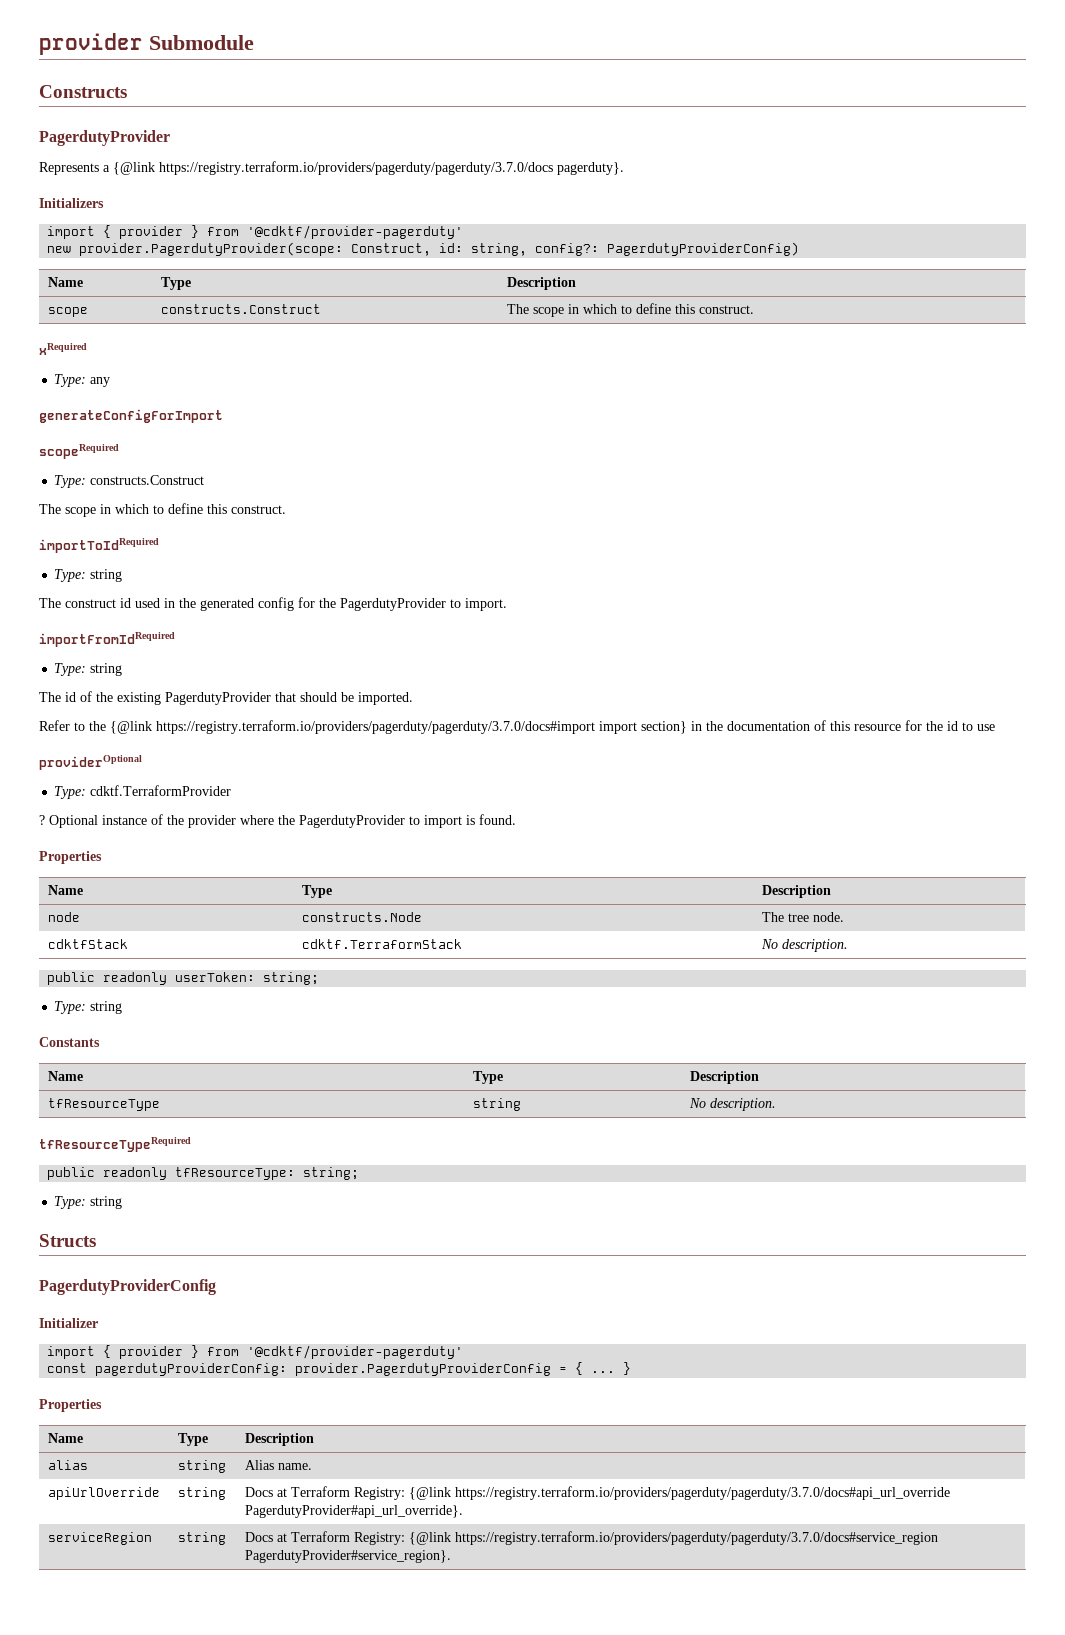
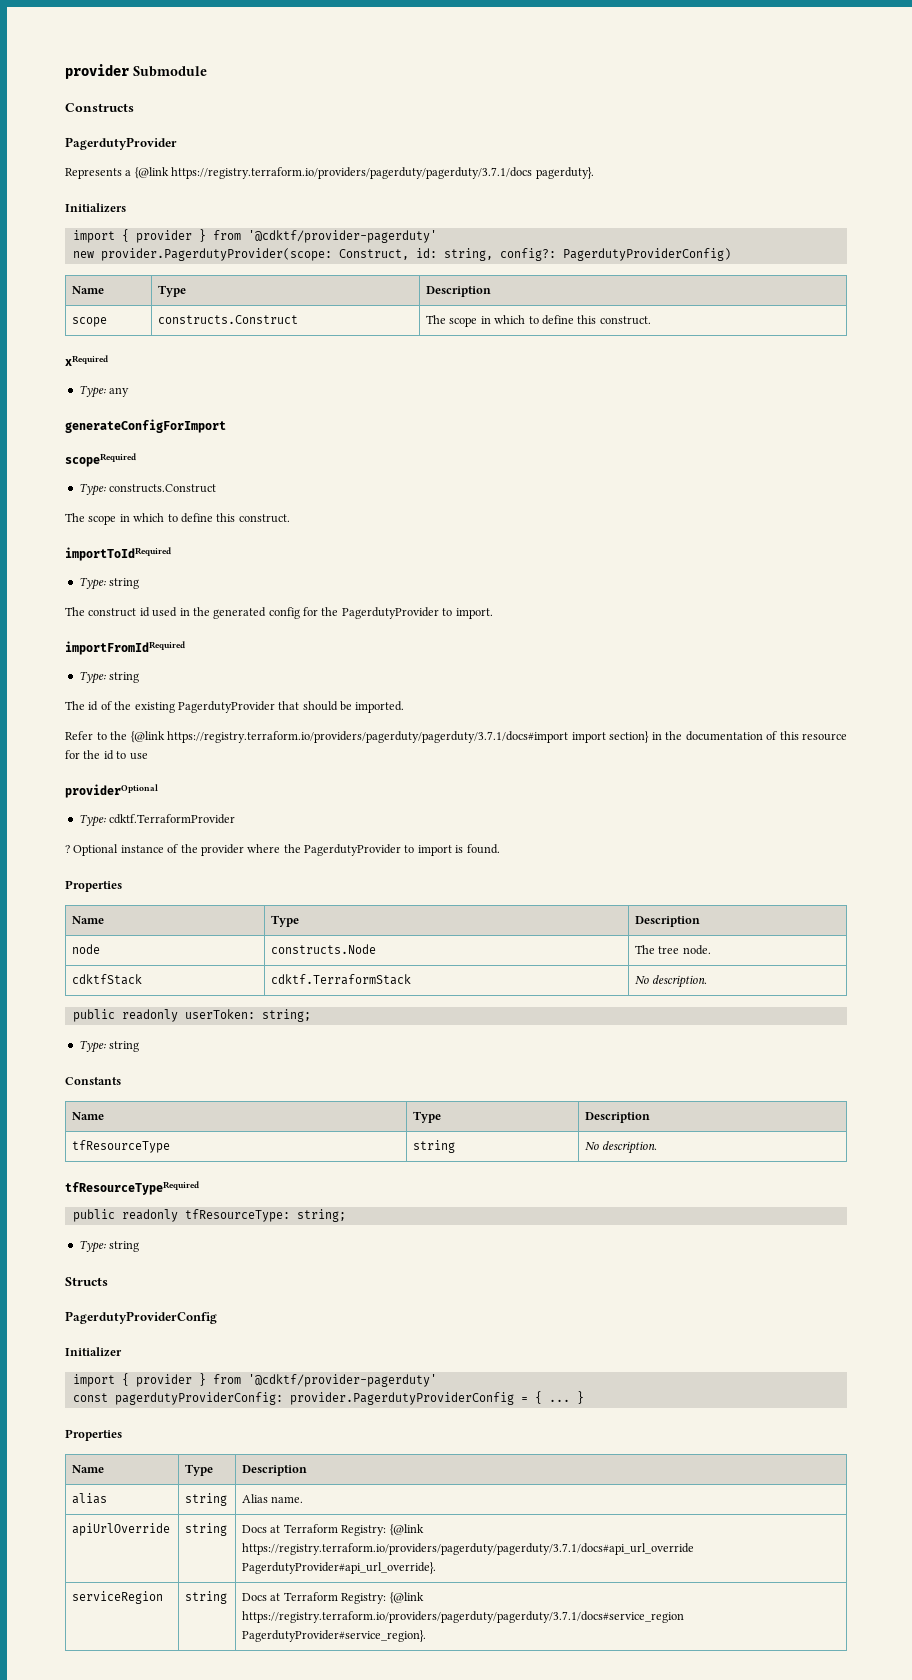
[159,161,553,175] https://registry.terraform.io/providers/pagerduty/pagerduty/3.7.0/docs -> [171,167,533,179] https://registry.terraform.io/providers/pagerduty/pagerduty/3.7.1/docs
[156,720,595,734] https://registry.terraform.io/providers/pagerduty/pagerduty/3.7.0/docs#import -> [167,731,568,743] https://registry.terraform.io/providers/pagerduty/pagerduty/3.7.1/docs#import
[454,1486,950,1500] https://registry.terraform.io/providers/pagerduty/pagerduty/3.7.0/docs#api_url_override -> [242,1543,695,1555] https://registry.terraform.io/providers/pagerduty/pagerduty/3.7.1/docs#api_url_override
[454,1531,938,1545] https://registry.terraform.io/providers/pagerduty/pagerduty/3.7.0/docs#service_region -> [242,1611,685,1623] https://registry.terraform.io/providers/pagerduty/pagerduty/3.7.1/docs#service_region

